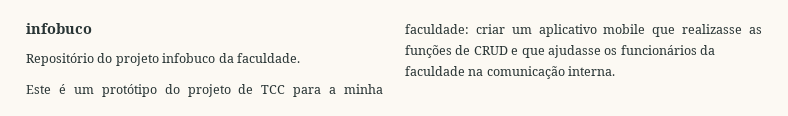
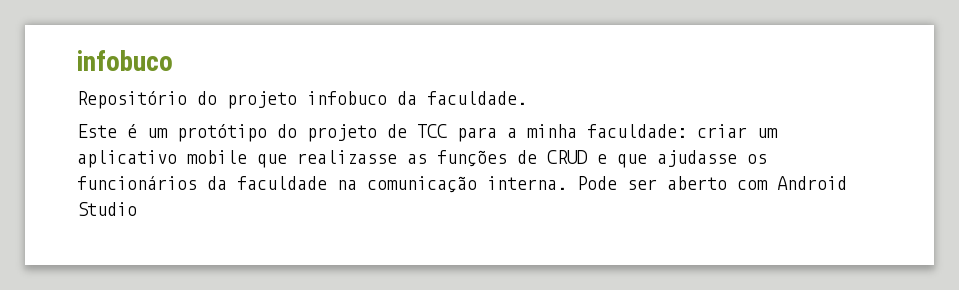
(616, 71) none -> [577,176,847,190] [77,202,137,216] Pode ser aberto com Android Studio

